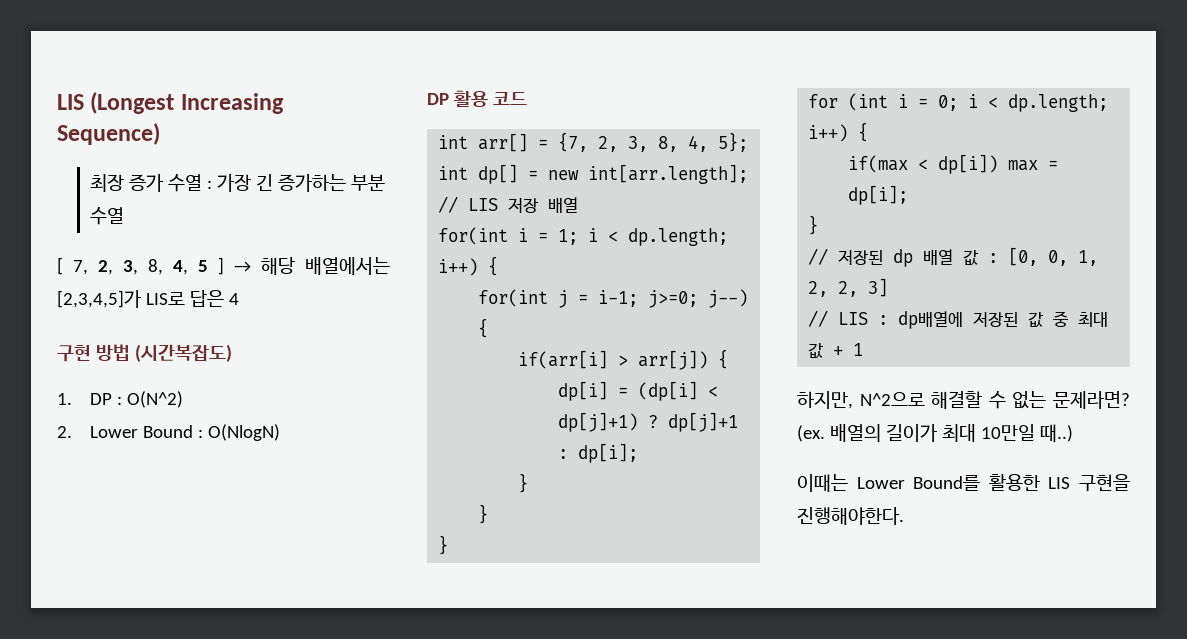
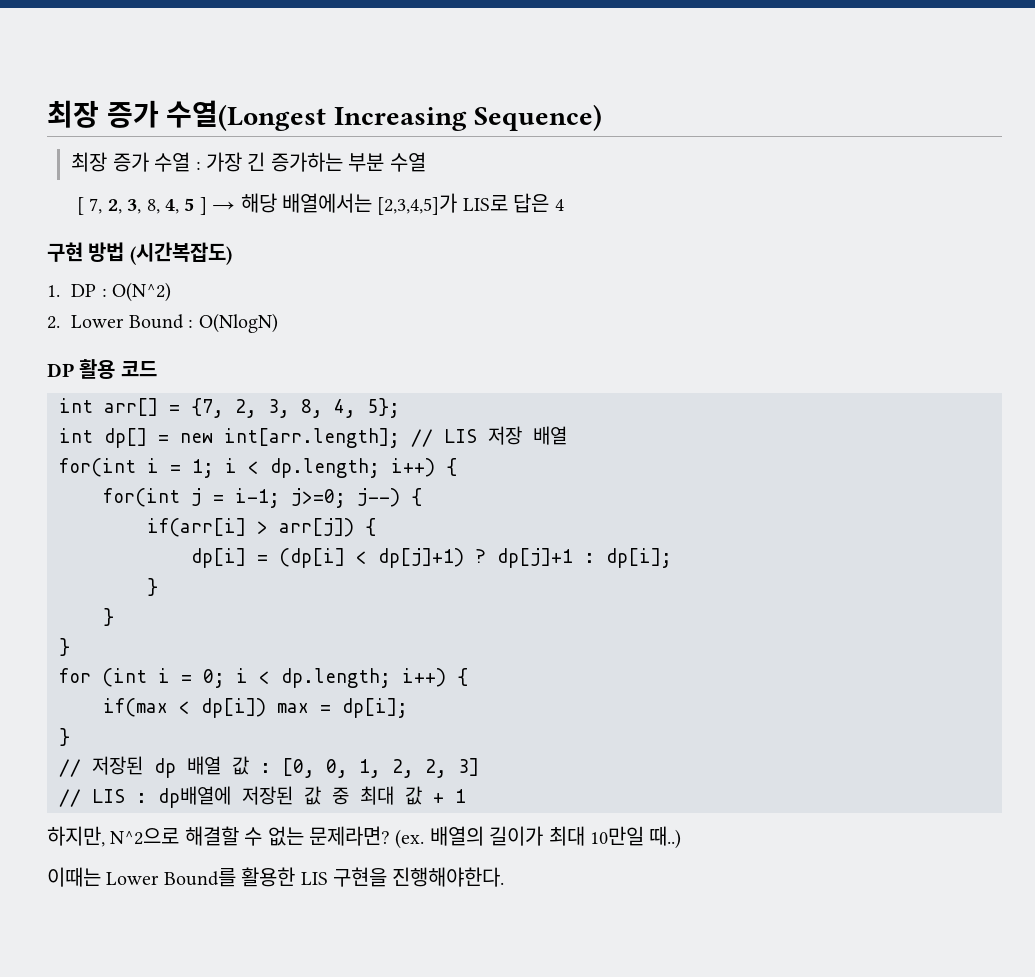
[57,92,175,114] LIS (Longest -> [47,100,327,131] 최장 증가 수열(Longest

